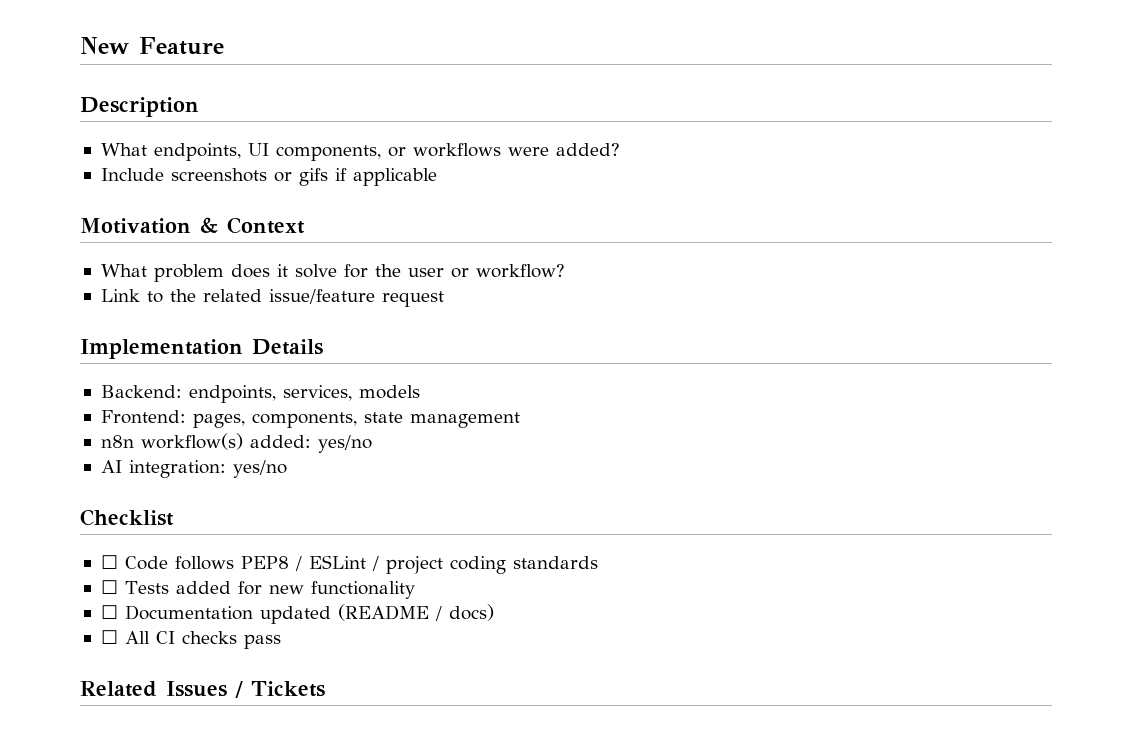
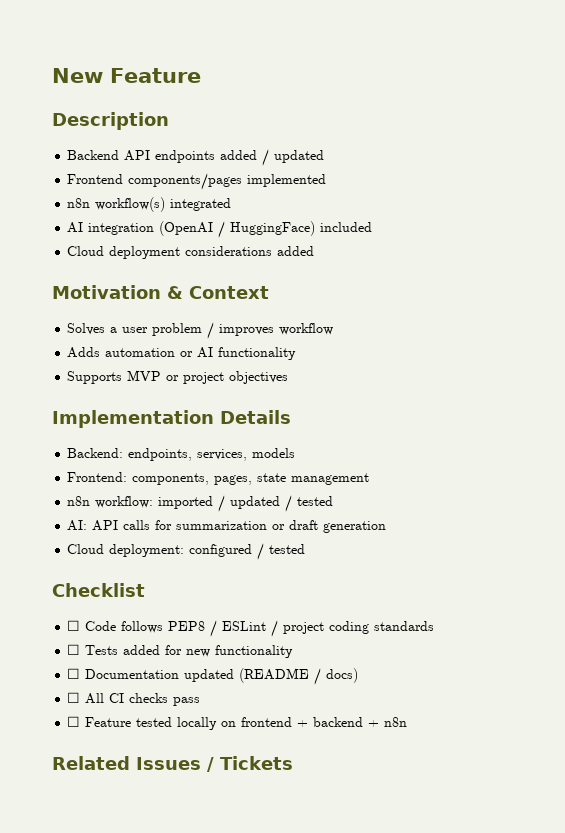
[100,143,620,161] [100,168,437,186] [80,217,305,234] [100,264,565,282] [100,289,444,307] What endpoints, UI components, or workflows were added? // Include screenshots or gifs if applicable // Motivation & Context // What problem does it solve for the user or workflow? // Link to the related issue/feature request -> [67,149,325,166] [67,173,327,190] [67,197,232,212] [67,221,373,238] [67,246,315,259] [52,285,269,299] [67,322,334,339] [67,347,297,360] [67,370,289,384] Backend API endpoints added / updated // Frontend components/pages implemented // n8n workflow(s) integrated // AI integration (OpenAI / HuggingFace) included // Cloud deployment considerations added // Motivation & Context // Solves a user problem / improves workflow // Adds automation or AI functionality // Supports MVP or project objectives
[192,412,357,428] pages, components, -> [132,473,253,485] components, pages,
[140,433,372,453] [100,460,287,478] workflow(s) added: yes/no // AI integration: yes/no -> [95,495,334,512] [67,520,387,533] [67,543,306,560] workflow: imported / updated / tested // AI: API calls for summarization or draft generation // Cloud deployment: configured / tested
(281, 641) none -> [67,716,408,730] // ☐ Feature tested locally on frontend + backend + n8n

